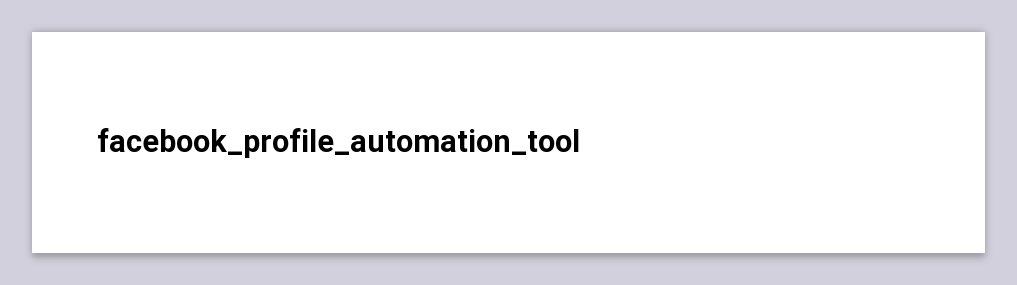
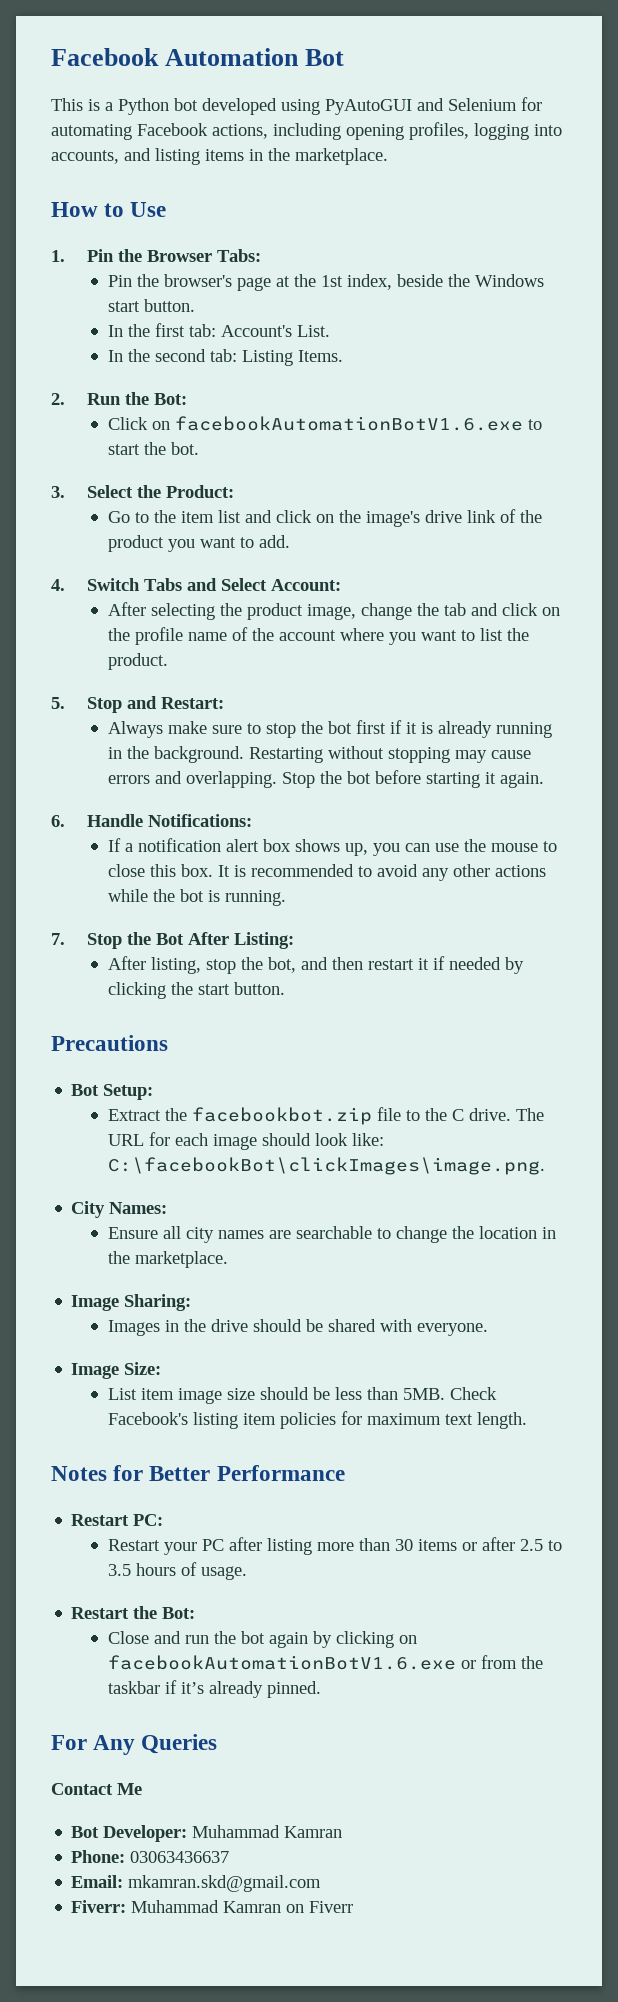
[97,128,580,158] facebook_profile_automation_tool -> [51,48,345,66] [51,97,542,115] [51,122,562,140] [51,148,388,165] [51,202,167,217] [51,249,262,262] [107,274,544,291] [107,299,195,312] [107,323,330,337] [107,349,343,366] [51,392,188,405] [107,416,542,431] [107,442,199,455] [51,485,235,498] [107,509,542,527] [107,535,290,552] [51,578,342,591] [107,602,560,620] [107,627,529,645] [107,653,168,670] [51,696,225,713] [107,720,552,738] [107,746,531,763] [107,770,544,788] [51,814,253,827] [107,838,557,856] [107,864,546,881] [107,889,286,906] [51,932,295,949] [107,956,524,974] [107,982,285,999] [51,1035,168,1051] [71,1084,154,1100] [107,1107,544,1125] [107,1132,384,1150] [107,1157,545,1175] [71,1201,168,1218] [107,1226,556,1243] [107,1251,228,1268] [71,1294,192,1311] [107,1319,488,1336] [71,1362,162,1379] [107,1387,497,1404] [107,1411,527,1429] [51,1465,345,1481] [71,1514,164,1526] [107,1537,562,1555] [107,1562,247,1580] [71,1606,196,1619] [107,1631,417,1648] [107,1655,543,1670] [107,1680,321,1698] [51,1734,218,1755] [51,1783,142,1795] [71,1825,343,1842] [71,1850,230,1863] [71,1875,322,1892] [71,1900,354,1913] Facebook Automation Bot // This is a Python bot developed using PyAutoGUI and Selenium for automating Facebook actions, including opening profiles, logging into accounts, and listing items in the marketplace. // How to Use // 1. Pin the Browser Tabs: // Pin the browser's page at the 1st index, beside the Windows start button. // In the first tab: Account's List. // In the second tab: Listing Items. // 2. Run the Bot: // Click on facebookAutomationBotV1.6.exe to start the bot. // 3. Select the Product: // Go to the item list and click on the image's drive link of the product you want to add. // 4. Switch Tabs and Select Account: // After selecting the product image, change the tab and click on the profile name of the account where you want to list the product. // 5. Stop and Restart: // Always make sure to stop the bot first if it is already running in the background. Restarting without stopping may cause errors and overlapping. Stop the bot before starting it again. // 6. Handle Notifications: // If a notification alert box shows up, you can use the mouse to close this box. It is recommended to avoid any other actions while the bot is running. // 7. Stop the Bot After Listing: // After listing, stop the bot, and then restart it if needed by clicking the start button. // Precautions // Bot Setup: // Extract the facebookbot.zip file to the C drive. The URL for each image should look like: C:\facebookBot\clickImages\image.png. // City Names: // Ensure all city names are searchable to change the location in the marketplace. // Image Sharing: // Images in the drive should be shared with everyone. // Image Size: // List item image size should be less than 5MB. Check Facebook's listing item policies for maximum text length. // Notes for Better Performance // Restart PC: // Restart your PC after listing more than 30 items or after 2.5 to 3.5 hours of usage. // Restart the Bot: // Close and run the bot again by clicking on facebookAutomationBotV1.6.exe or from the taskbar if it’s already pinned. // For Any Queries // Contact Me // Bot Developer: Muhammad Kamran // Phone: 03063436637 // Email: mkamran.skd@gmail.com // Fiverr: Muhammad Kamran on Fiverr

